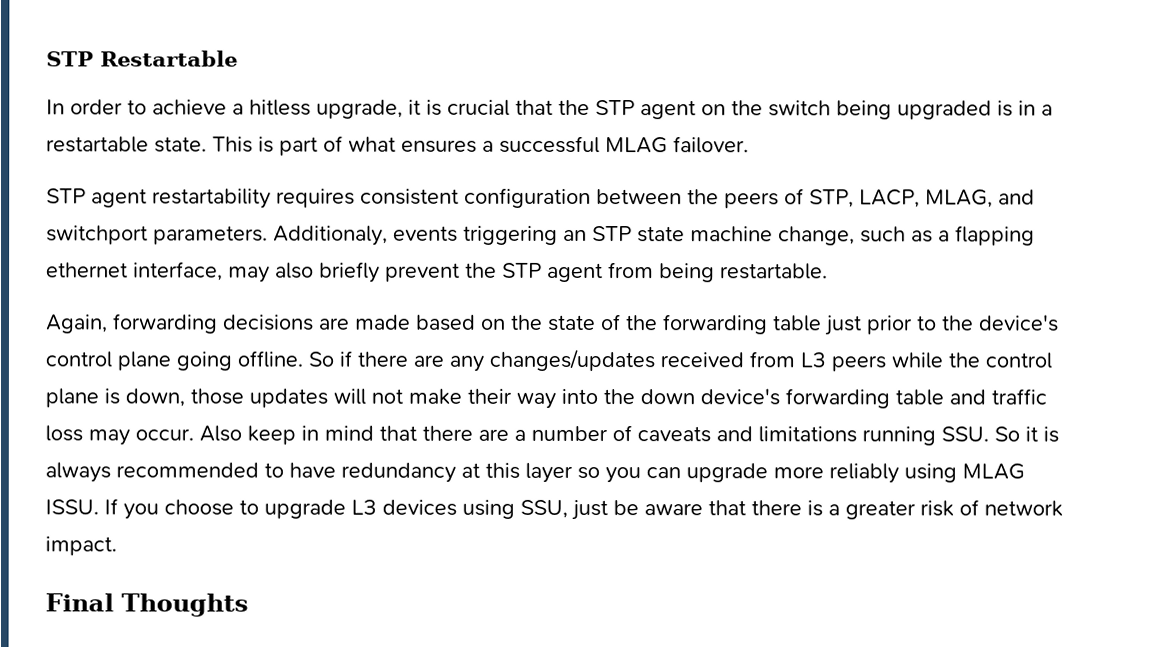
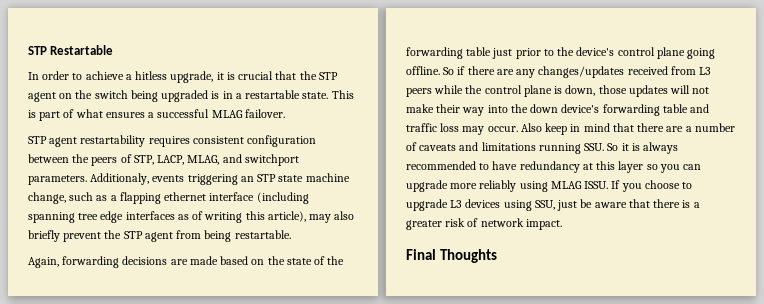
[133,261,223,281] interface, -> [209,192,309,204] [28,211,306,223] interface (including spanning tree edge interfaces as of writing this article),

